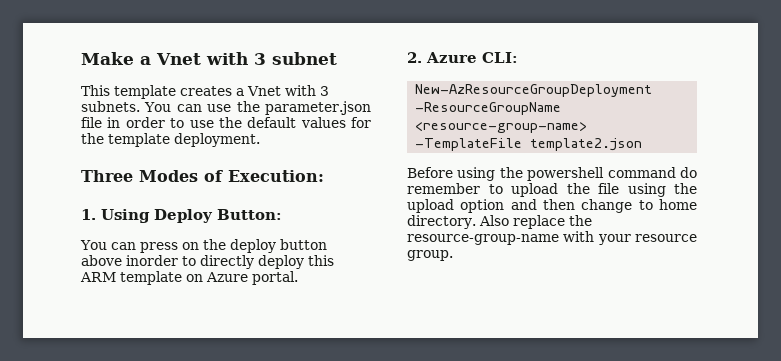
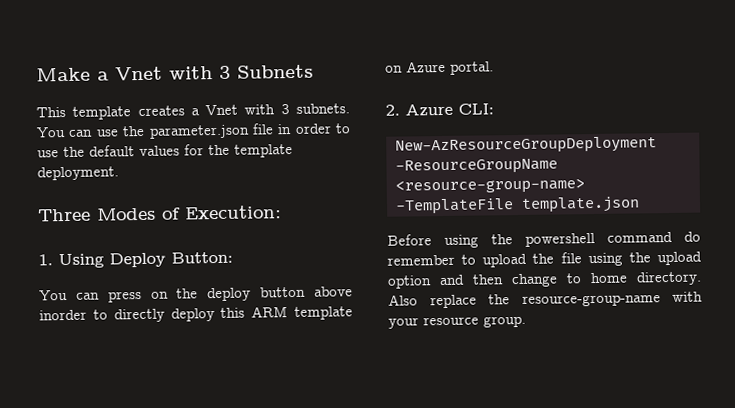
[272,52,337,65] subnet -> [237,64,314,79] Subnets
[530,138,643,151] template2.json -> [521,196,640,213] template.json

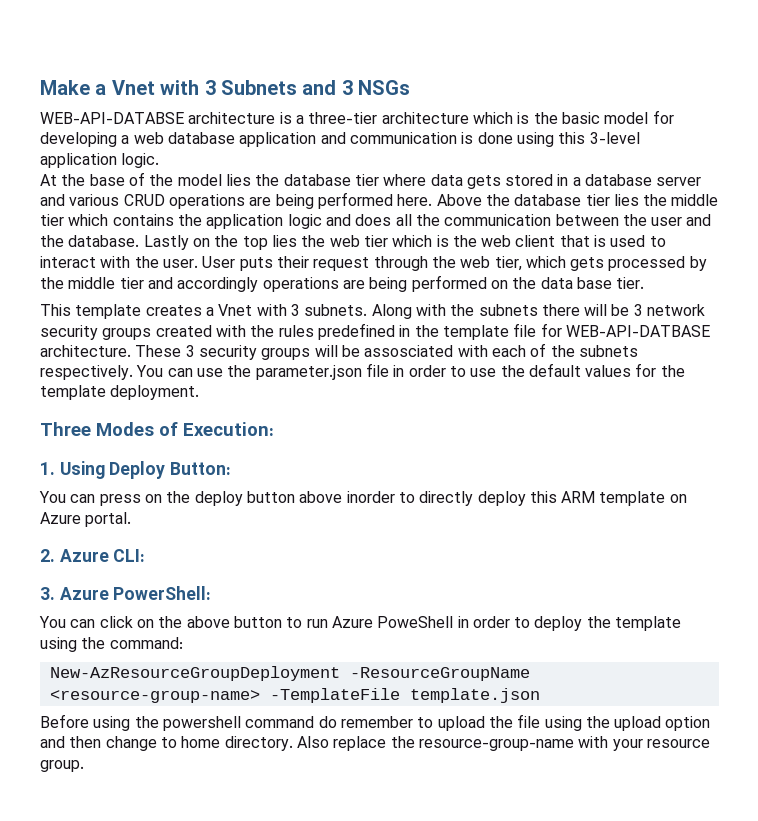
(314, 71) none -> [302,80,411,95] [40,110,674,124] [40,132,640,147] [40,153,160,168] [40,172,702,189] [40,192,719,209] [40,214,712,229] [40,235,666,250] [40,256,707,271] [40,275,645,292] and 3 NSGs // WEB-API-DATABSE architecture is a three-tier architecture which is the basic model for developing a web database application and communication is done using this 3-level application logic. // At the base of the model lies the database tier where data gets stored in a database server and various CRUD operations are being performed here. Above the database tier lies the middle tier which contains the application logic and does all the communication between the user and the database. Lastly on the top lies the web tier which is the web client that is used to interact with the user. User puts their request through the web tier, which gets processed by the middle tier and accordingly operations are being performed on the data base tier.
(350, 108) none -> [371,304,706,319] [40,323,710,340] [40,343,638,360] [40,365,133,380] Along with the subnets there will be 3 network security groups created with the rules predefined in the template file for WEB-API-DATBASE architecture. These 3 security groups will be assosciated with each of the subnets respectively.
(494, 109) none -> [40,586,212,600] [39,616,682,631] [40,637,183,652] // 3. Azure PowerShell: // You can click on the above button to run Azure PoweShell in order to deploy the template using the command:

